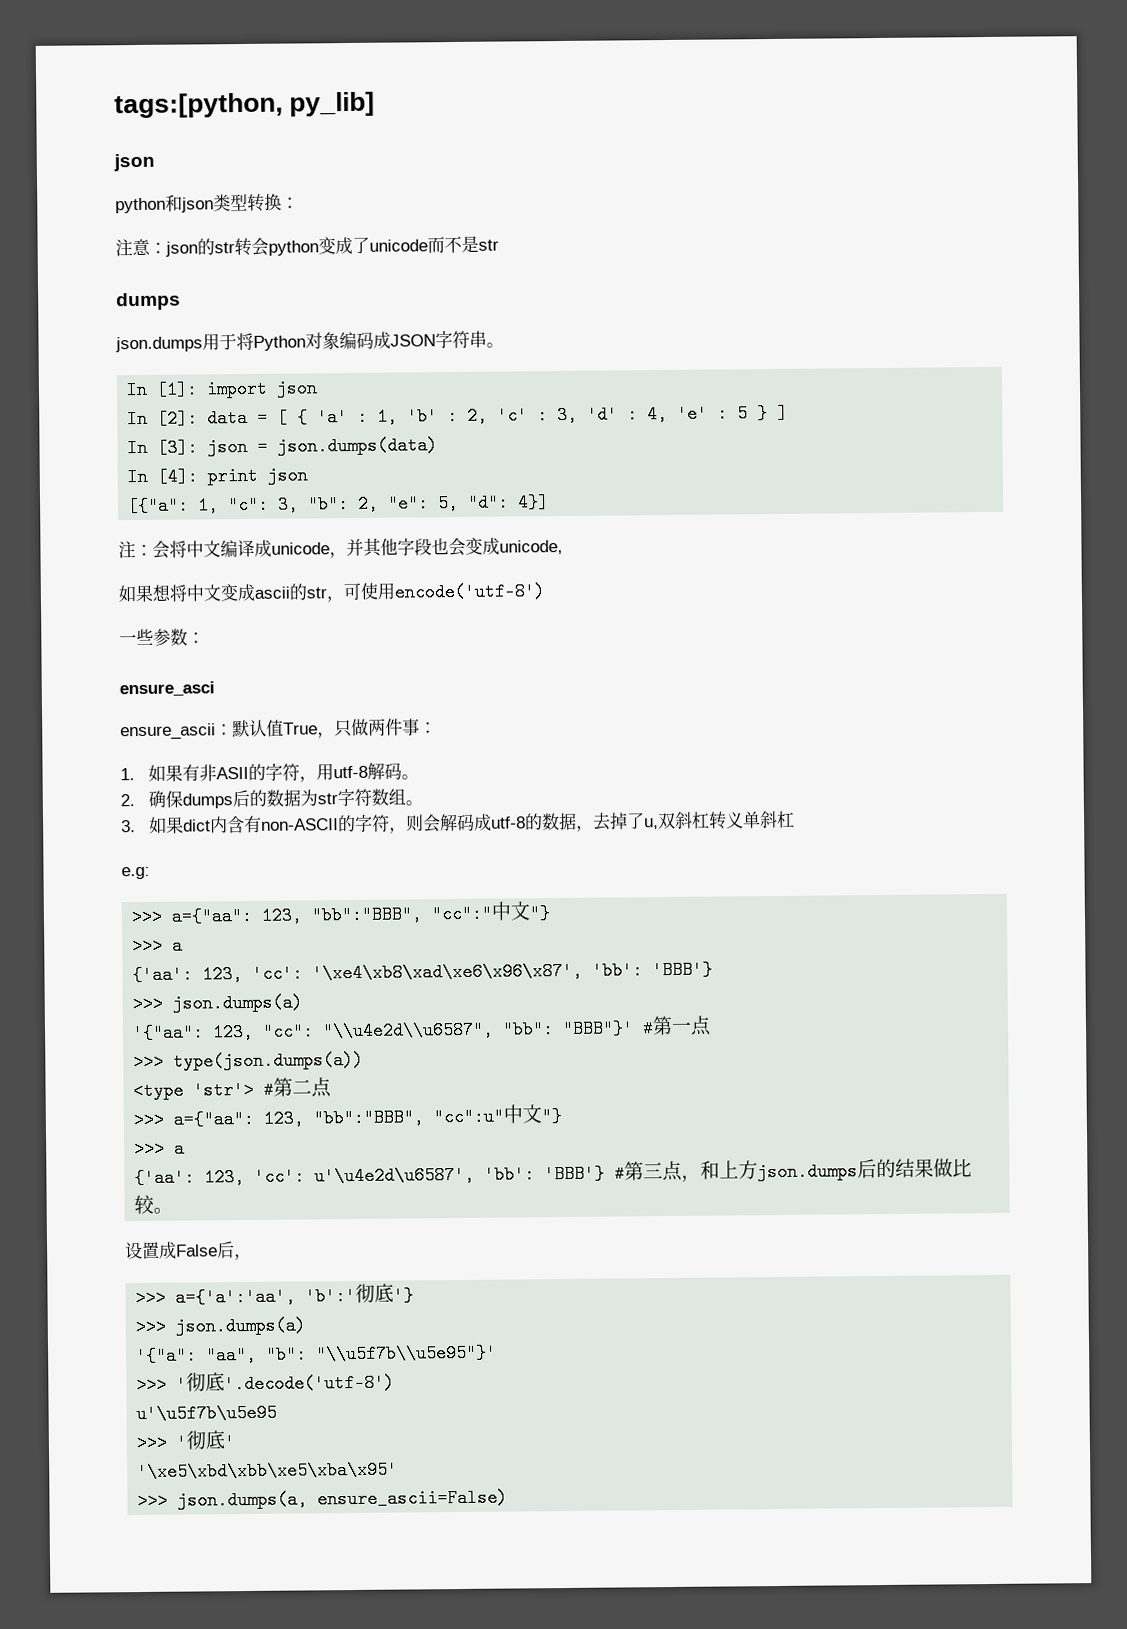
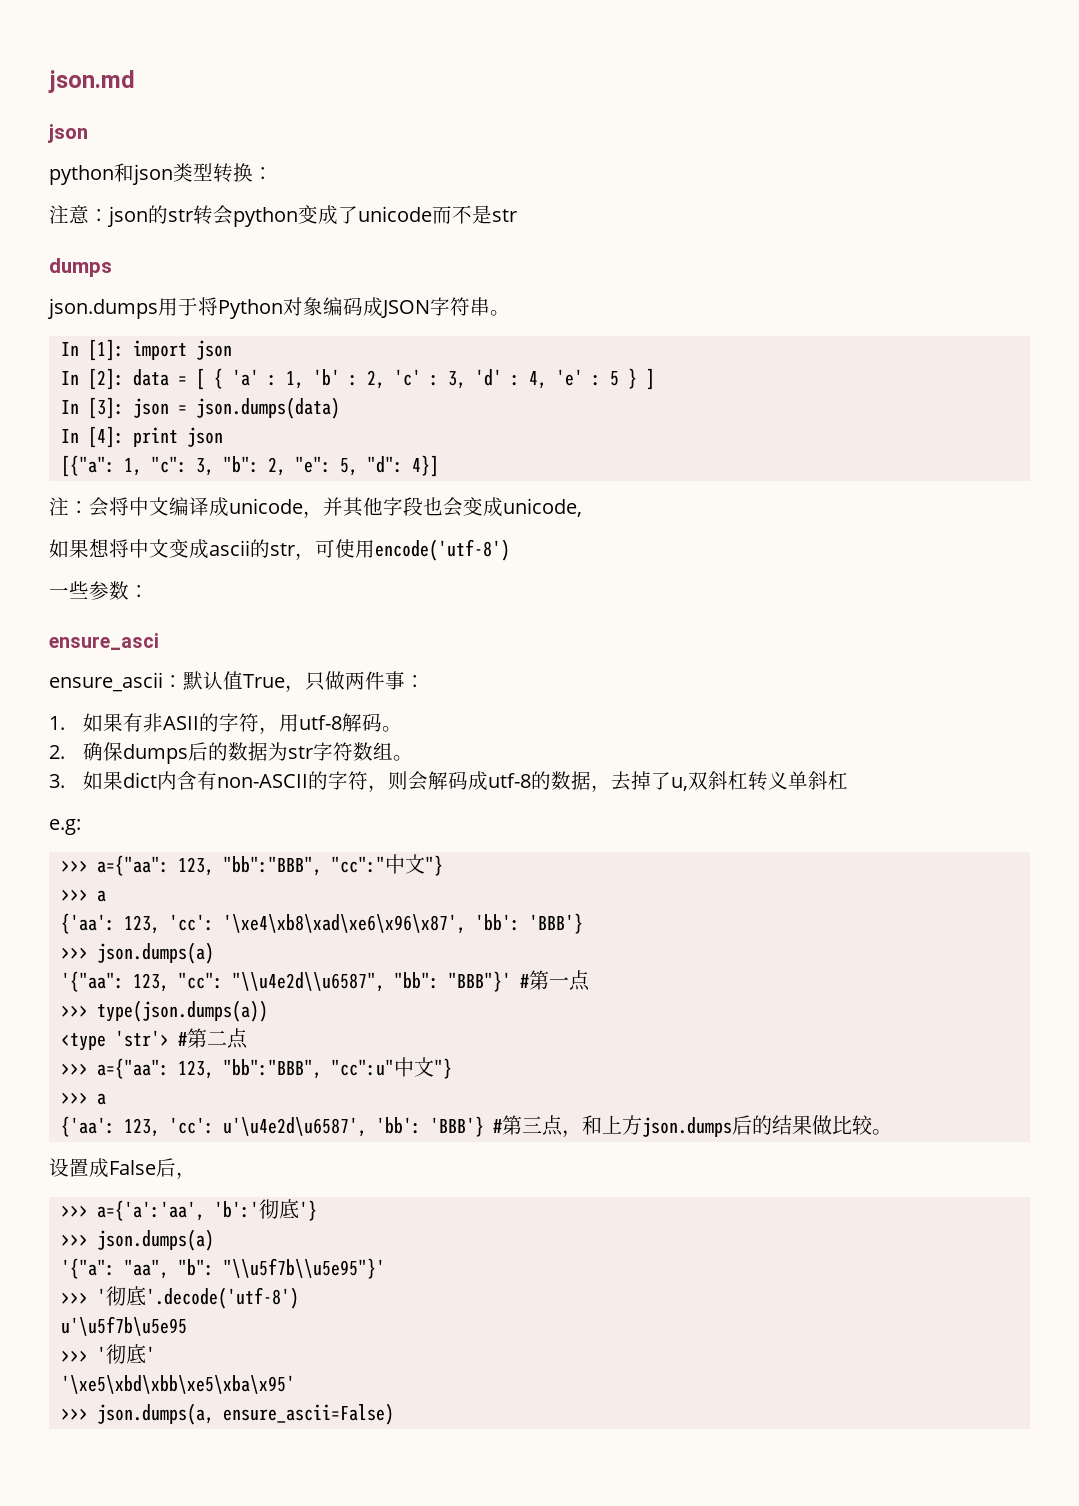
[114,91,376,119] tags:[python, py_lib] -> [48,70,135,93] json.md

